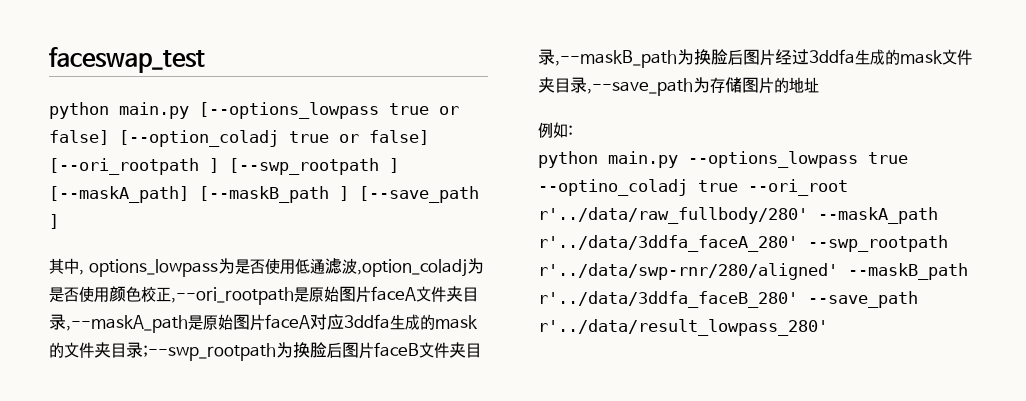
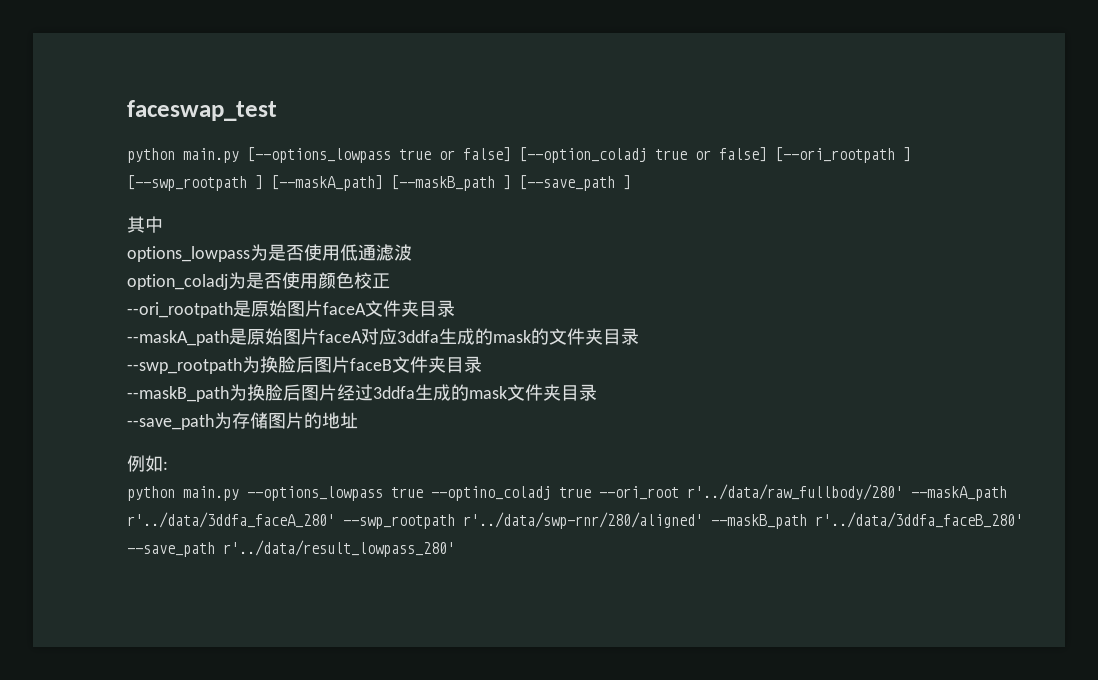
[79,270,84,275] , -> (163, 224) //
[356,259,467,277] ,option_coladj -> [127,274,228,290] // option_coladj
[171,287,294,305] ,--ori_rootpath -> [127,302,233,318] // --ori_rootpath
[66,315,188,333] ,--maskA_path -> [127,330,229,346] // --maskA_path
[143,343,276,361] ;--swp_rootpath -> [127,358,242,374] // --swp_rootpath
[555,50,677,68] ,--maskB_path -> [127,386,229,402] // --maskB_path
[587,78,693,96] ,--save_path -> [127,414,214,430] // --save_path

